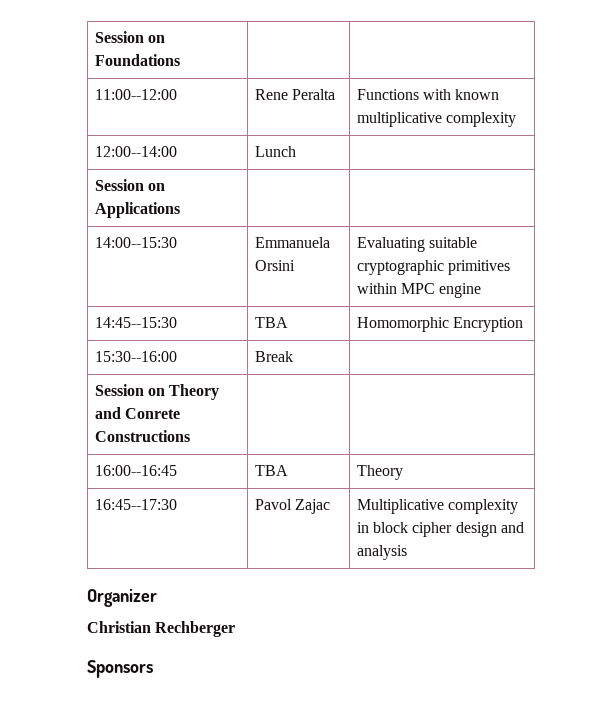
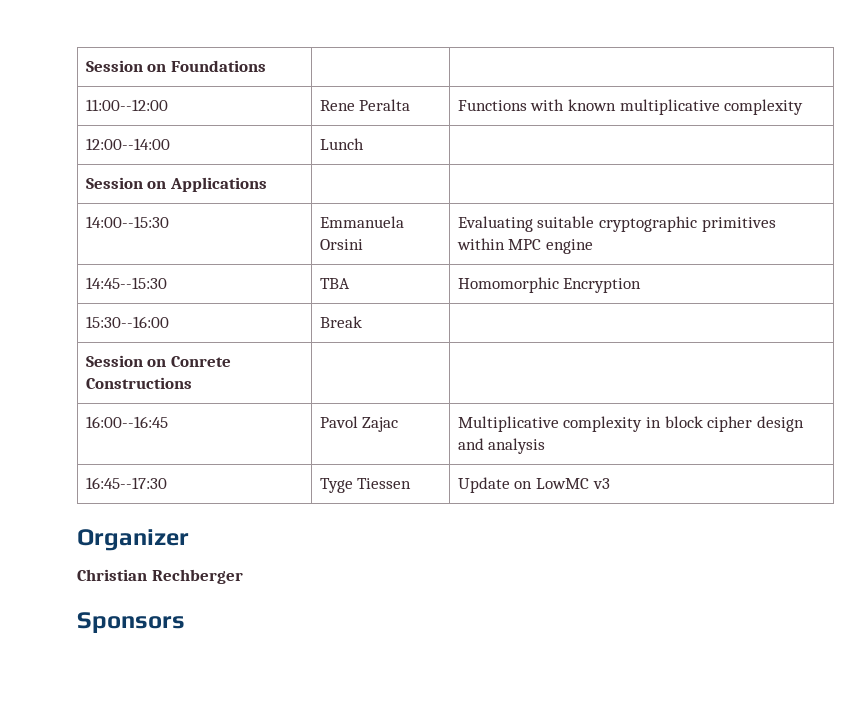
[169,384,220,400] [94,407,121,419] Theory and -> (167, 363) none
[254,465,288,476] [356,465,403,480] [94,499,177,510] | TBA | Theory // 16:45--17:30 -> (168, 422) none
(407, 552) none -> [85,477,167,489] [319,478,412,493] [457,477,610,493] // 16:45--17:30 | Tyge Tiessen | Update on LowMC v3

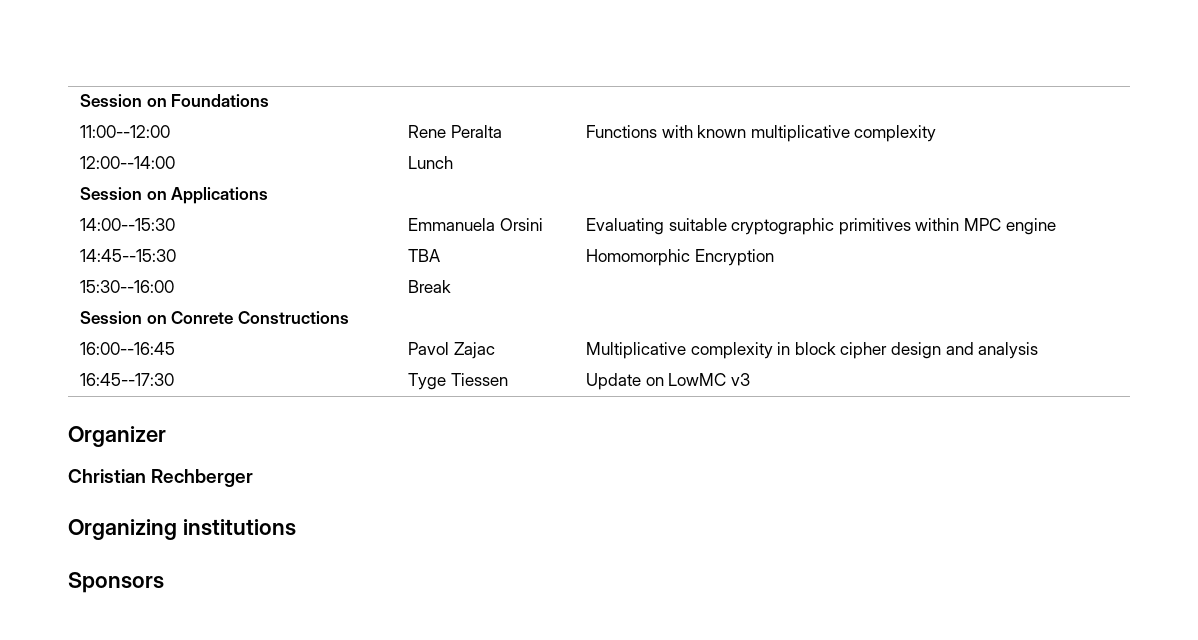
(243, 576) none -> [68,519,296,540] // Organizing institutions

